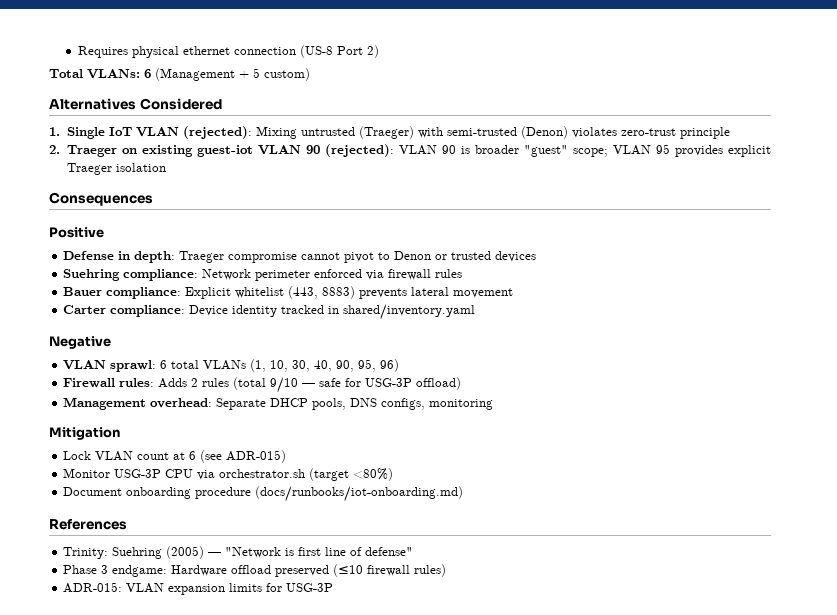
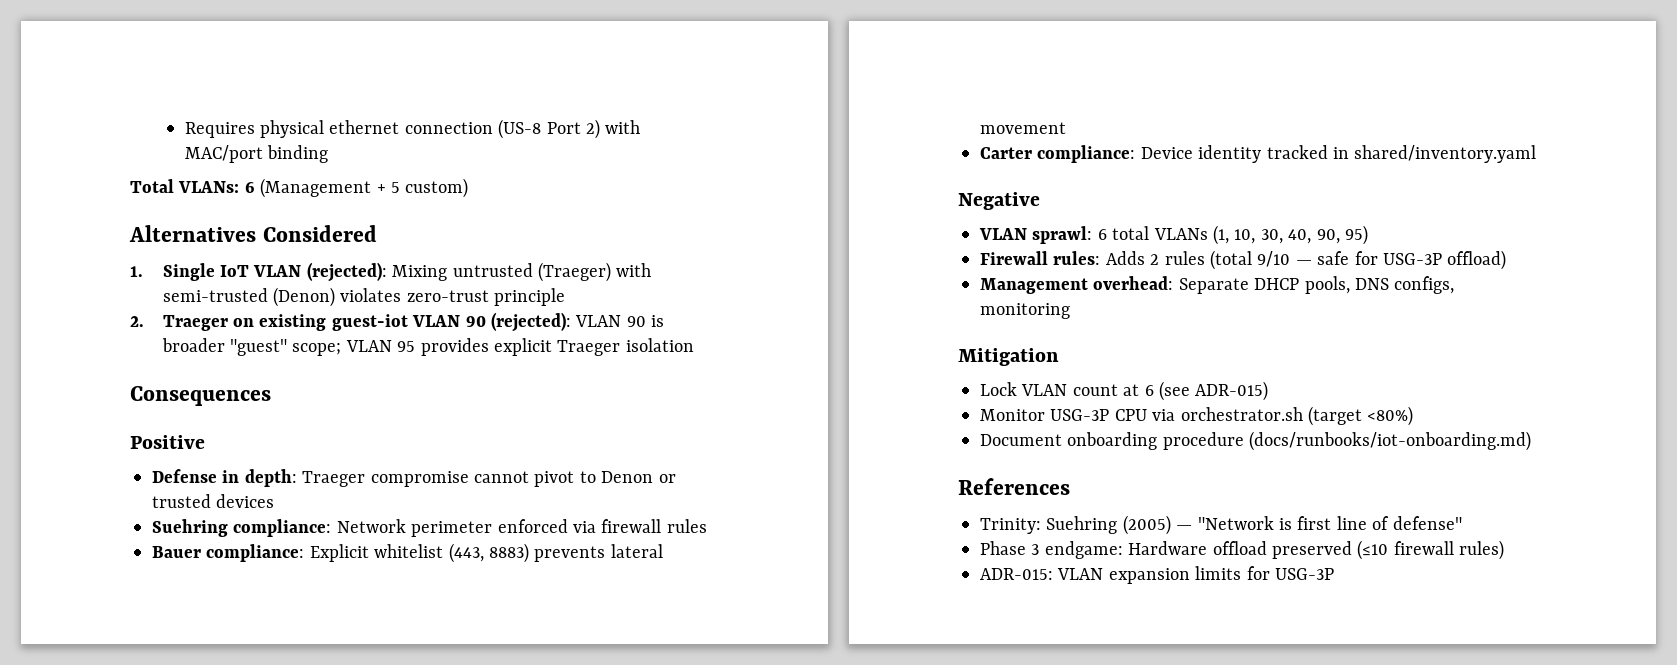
(380, 51) none -> [605,120,641,134] [184,145,329,163] with MAC/port binding
[358,359,400,372] 95, 96) -> [1345,225,1368,245] 95)

